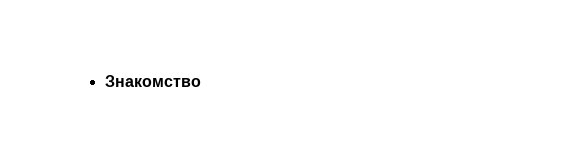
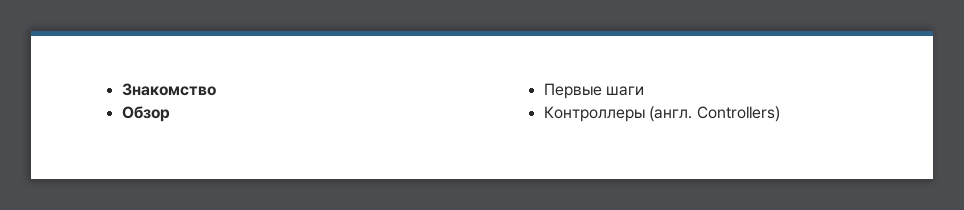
(201, 81) none -> [121,106,170,122] [543,83,645,99] [543,106,780,122] // Обзор // Первые шаги // Контроллеры (англ. Controllers)

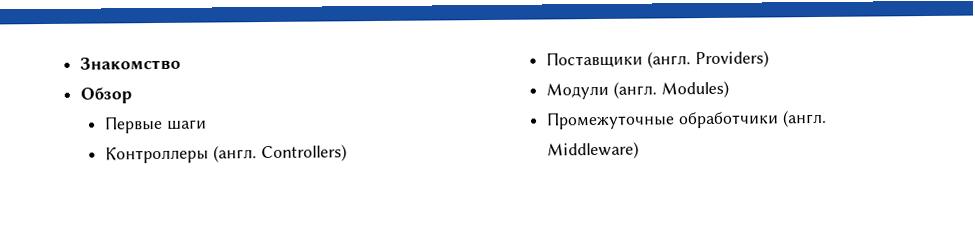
(780, 114) none -> [546,50,769,69] [546,80,729,100] [546,109,827,130] [547,141,640,160] // Поставщики (англ. Providers) // Модули (англ. Modules) // Промежуточные обработчики (англ. Middleware)

